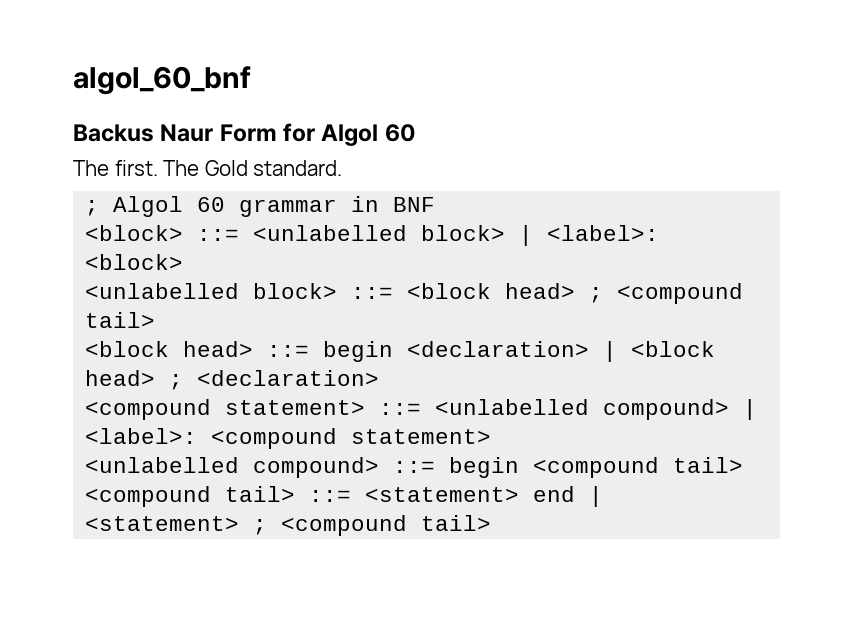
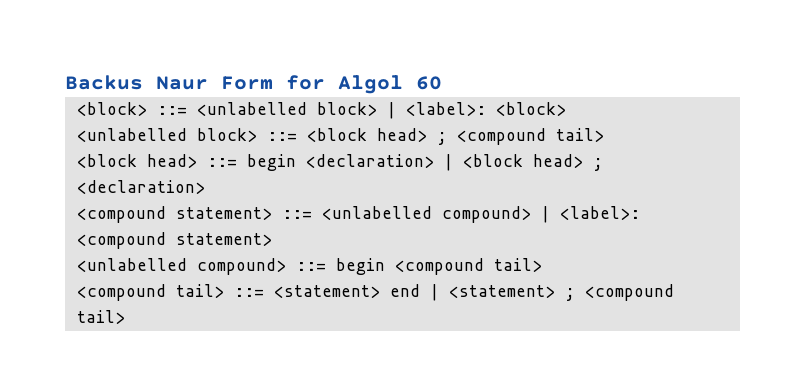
[73,66,251,95] algol_60_bnf // -> (65, 82) none
[73,160,343,176] [85,196,436,217] // The first. The Gold standard. // ; Algol 60 grammar in BNF -> (442, 83) none

